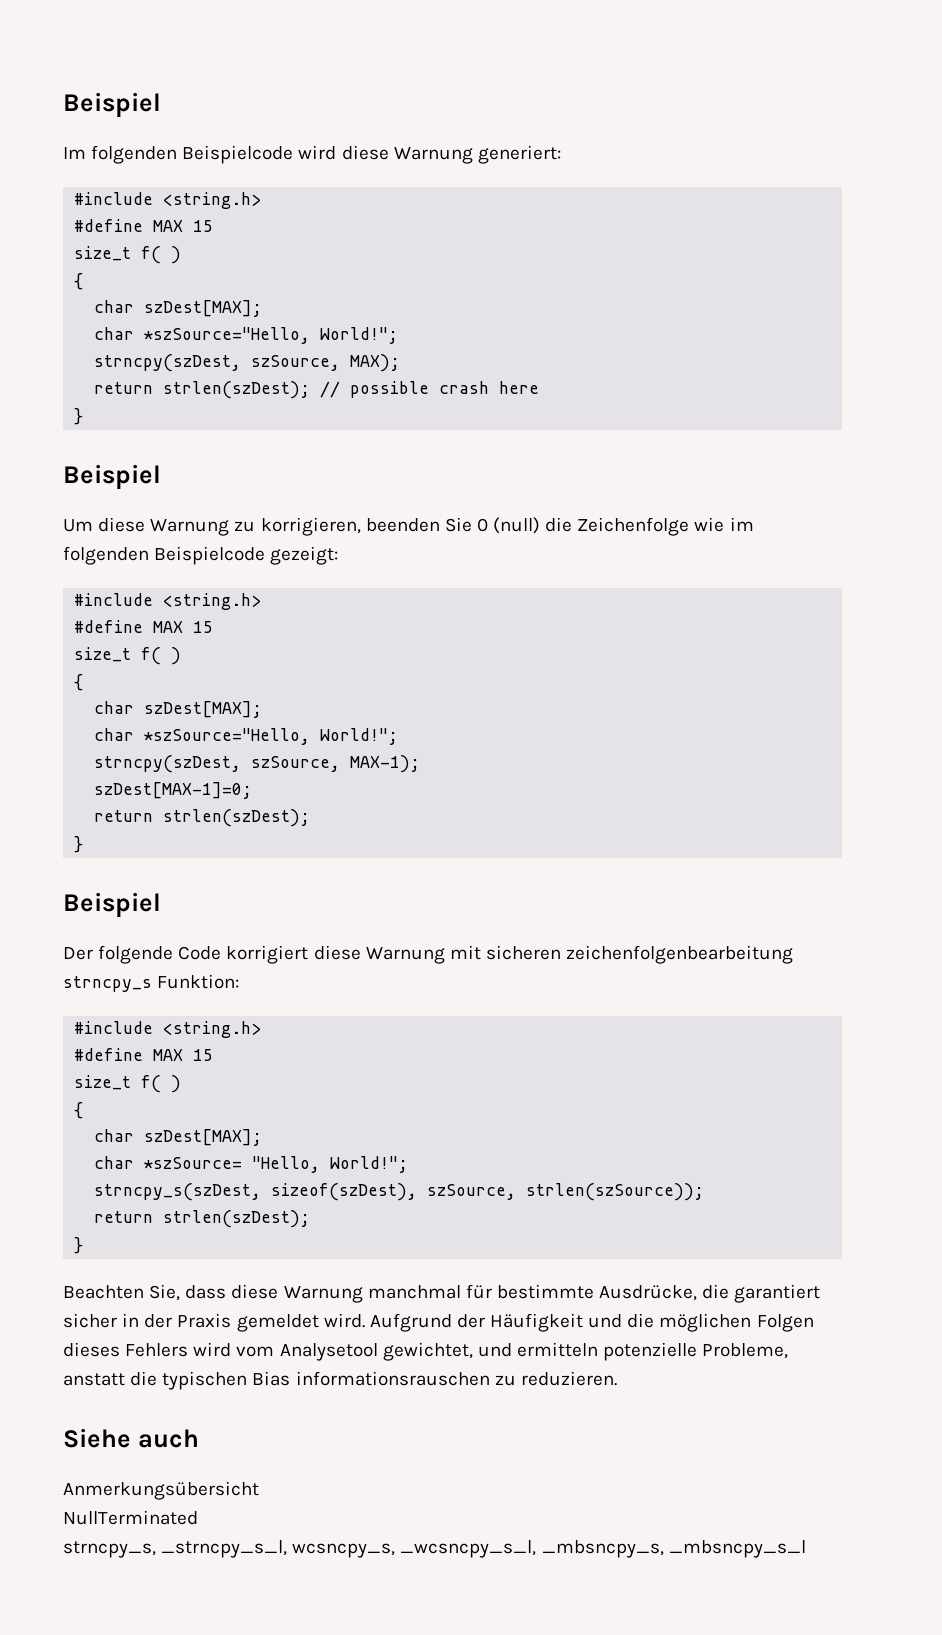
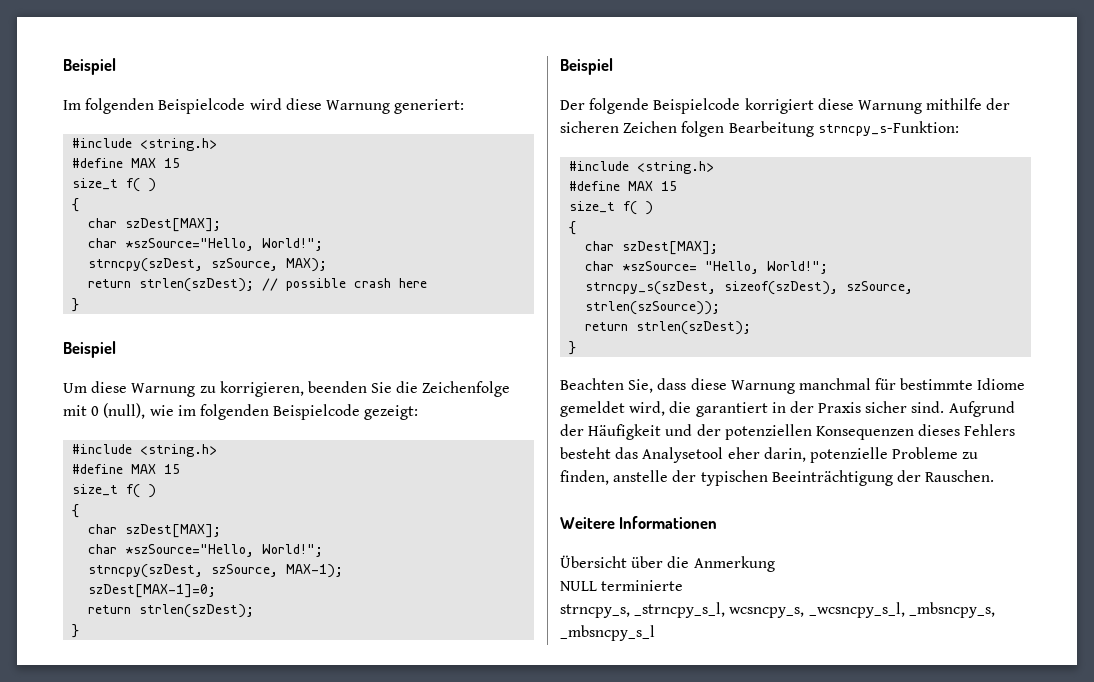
[476,517,690,536] 0 (null) die Zeichenfolge -> [396,381,511,397] [63,403,146,419] die Zeichenfolge mit 0 (null),
[178,946,222,960] Code -> [653,98,741,114] Beispielcode
[449,945,794,964] [63,974,240,992] mit sicheren zeichenfolgenbearbeitung strncpy_s Funktion: -> [926,98,1011,110] [560,121,959,137] mithilfe der sicheren Zeichen folgen Bearbeitung strncpy_s-Funktion:
[599,1285,698,1301] Ausdrücke, -> [977,378,1026,390] [560,401,666,417] Idiome gemeldet wird,
[63,1313,117,1328] sicher -> (768, 409) none
[236,1313,365,1332] gemeldet wird. -> [865,401,945,413] sicher sind.
[627,1313,814,1332] [63,1342,789,1361] [63,1371,617,1390] [63,1428,199,1448] [63,1481,259,1500] [63,1510,198,1525] die möglichen Folgen dieses Fehlers wird vom Analysetool gewichtet, und ermitteln potenzielle Probleme, anstatt die typischen Bias informationsrauschen zu reduzieren. // Siehe auch // Anmerkungsübersicht // NullTerminated -> [696,424,1016,440] [560,447,979,463] [560,470,995,486] [560,516,718,529] [560,555,775,572] [560,580,684,591] der potenziellen Konsequenzen dieses Fehlers besteht das Analysetool eher darin, potenzielle Probleme zu finden, anstelle der typischen Beeinträchtigung der Rauschen. // Weitere Informationen // Übersicht über die Anmerkung // NULL terminierte

